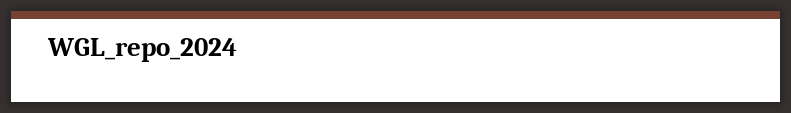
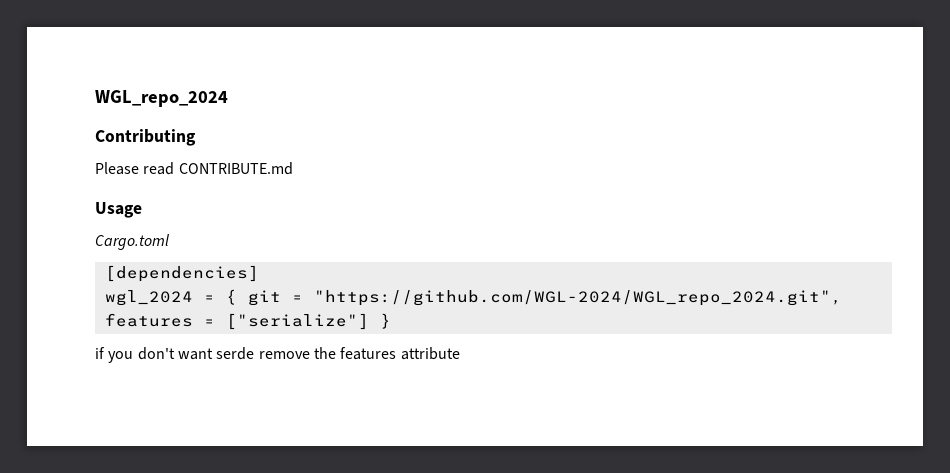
(237, 50) none -> [95,129,196,146] [95,162,293,175] [95,202,142,218] [95,234,169,250] [104,265,259,282] [104,289,842,306] [104,313,391,330] [95,347,460,363] // Contributing // Please read CONTRIBUTE.md // Usage // Cargo.toml // [dependencies] // wgl_2024 = { git = "https://github.com/WGL-2024/WGL_repo_2024.git", features = ["serialize"] } // if you don't want serde remove the features attribute

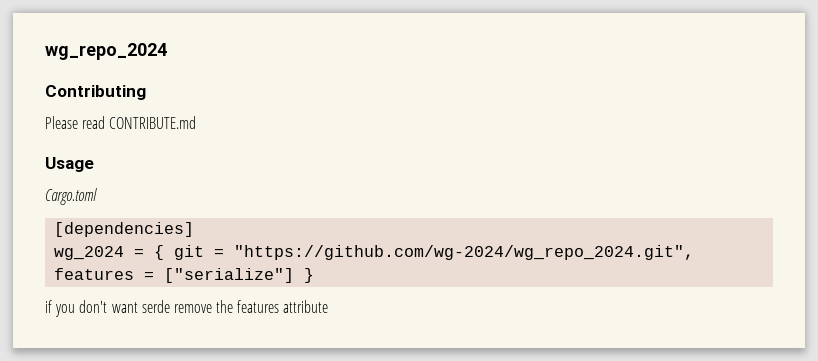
[95,90,228,107] WGL_repo_2024 -> [45,43,167,60] wg_repo_2024
[104,290,193,306] wgl_2024 -> [54,246,125,260] wg_2024
[313,290,842,306] "https://github.com/WGL-2024/WGL_repo_2024.git", -> [234,245,695,260] "https://github.com/wg-2024/wg_repo_2024.git",

